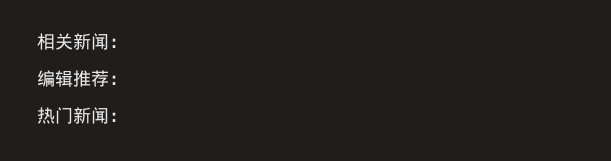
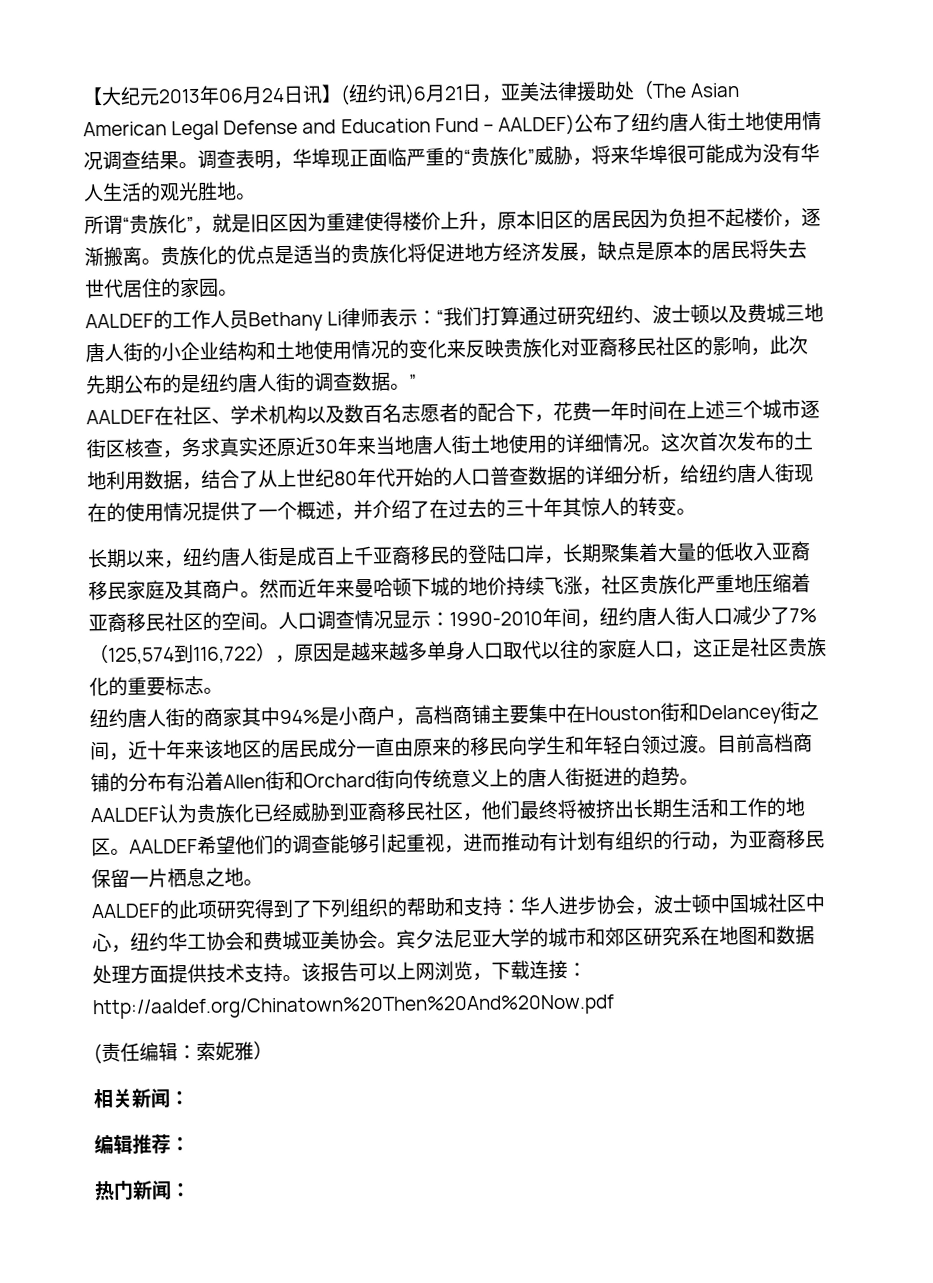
(37, 41) none -> [82,80,741,106] [83,111,822,141] [83,143,820,171] [83,181,256,202] [84,207,821,235] [84,239,807,267] [84,277,238,299] [85,303,825,332] [85,335,808,363] [86,371,417,395] [86,399,820,426] [86,431,813,459] [87,463,814,491] [87,496,696,523] [87,541,811,569] [88,573,811,601] [88,605,817,633] [89,637,827,665] [89,675,223,697] [89,701,819,728] [90,733,813,761] [90,766,699,793] [90,797,805,824] [91,829,825,857] [91,867,263,889] [91,893,825,920] [92,925,815,953] [92,959,587,985] [92,994,615,1020] [93,1041,273,1065] 【大纪元2013年06月24日讯】(纽约讯)6月21日，亚美法律援助处（The Asian American Legal Defense and Education Fund – AALDEF)公布了纽约唐人街土地使用情况调查结果。调查表明，华埠现正面临严重的“贵族化”威胁，将来华埠很可能成为没有华人生活的观光胜地。 // 所谓“贵族化”，就是旧区因为重建使得楼价上升，原本旧区的居民因为负担不起楼价，逐渐搬离。贵族化的优点是适当的贵族化将促进地方经济发展，缺点是原本的居民将失去世代居住的家园。 // AALDEF的工作人员Bethany Li律师表示：“我们打算通过研究纽约、波士顿以及费城三地唐人街的小企业结构和土地使用情况的变化来反映贵族化对亚裔移民社区的影响，此次先期公布的是纽约唐人街的调查数据。” // AALDEF在社区、学术机构以及数百名志愿者的配合下，花费一年时间在上述三个城市逐街区核查，务求真实还原近30年来当地唐人街土地使用的详细情况。这次首次发布的土地利用数据，结合了从上世纪80年代开始的人口普查数据的详细分析，给纽约唐人街现在的使用情况提供了一个概述，并介绍了在过去的三十年其惊人的转变。 // 长期以来，纽约唐人街是成百上千亚裔移民的登陆口岸，长期聚集着大量的低收入亚裔移民家庭及其商户。然而近年来曼哈顿下城的地价持续飞涨，社区贵族化严重地压缩着亚裔移民社区的空间。人口调查情况显示：1990-2010年间，纽约唐人街人口减少了7%（125,574到116,722），原因是越来越多单身人口取代以往的家庭人口，这正是社区贵族化的重要标志。 // 纽约唐人街的商家其中94%是小商户，高档商铺主要集中在Houston街和Delancey街之间，近十年来该地区的居民成分一直由原来的移民向学生和年轻白领过渡。目前高档商铺的分布有沿着Allen街和Orchard街向传统意义上的唐人街挺进的趋势。 // AALDEF认为贵族化已经威胁到亚裔移民社区，他们最终将被挤出长期生活和工作的地区。AALDEF希望他们的调查能够引起重视，进而推动有计划有组织的行动，为亚裔移民保留一片栖息之地。 // AALDEF的此项研究得到了下列组织的帮助和支持：华人进步协会，波士顿中国城社区中心，纽约华工协会和费城亚美协会。宾夕法尼亚大学的城市和郊区研究系在地图和数据处理方面提供技术支持。该报告可以上网浏览，下载连接：http://aaldef.org/Chinatown%20Then%20And%20Now.pdf // (责任编辑：索妮雅） //

